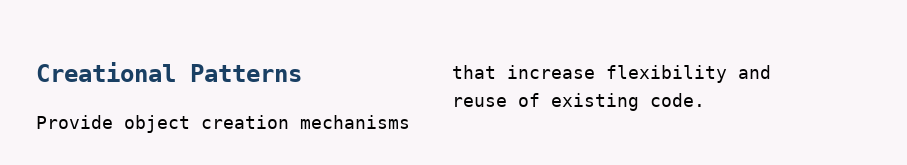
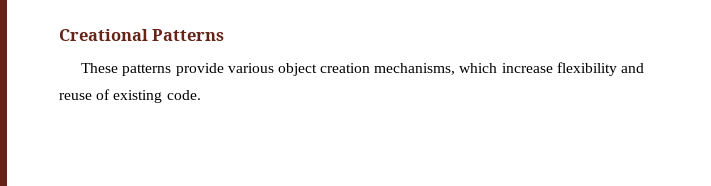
[36,115,410,133] [452,65,496,79] Provide object creation mechanisms that -> [81,63,498,76] These patterns provide various object creation mechanisms, which

